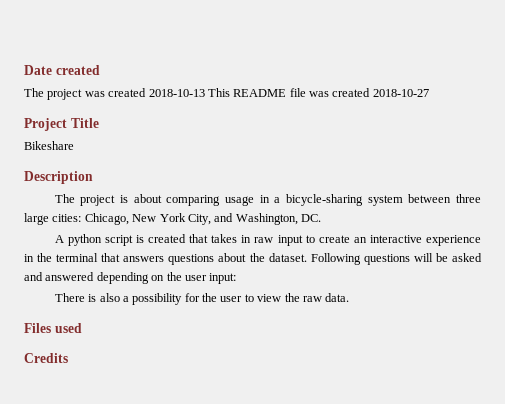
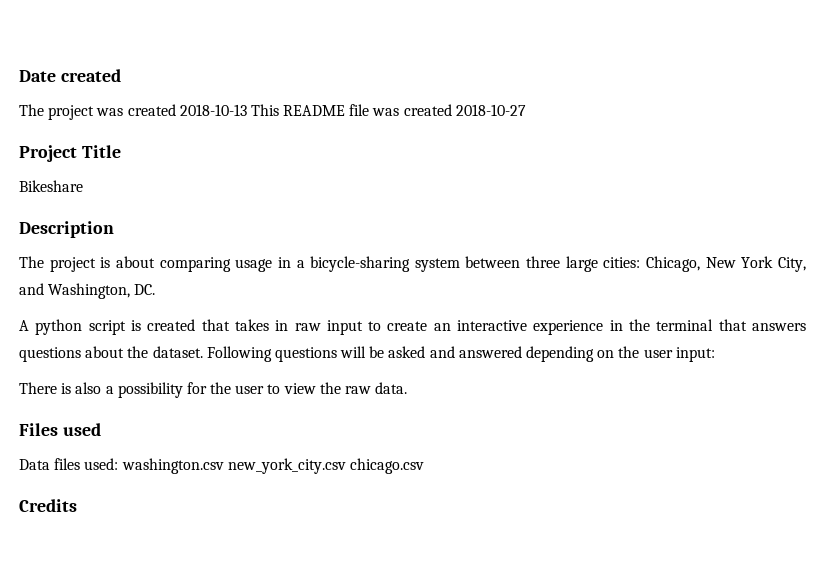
(82, 328) none -> [19,458,424,474] // Data files used: washington.csv new_york_city.csv chicago.csv

